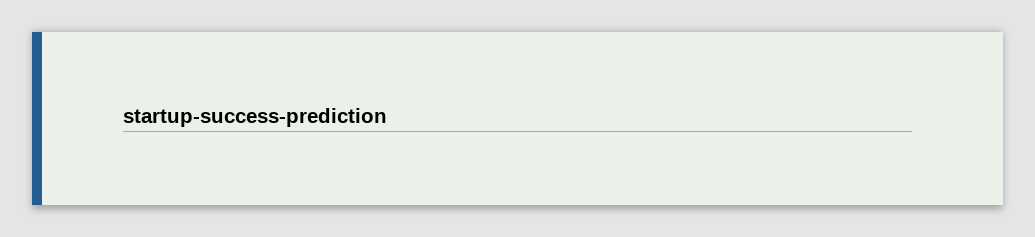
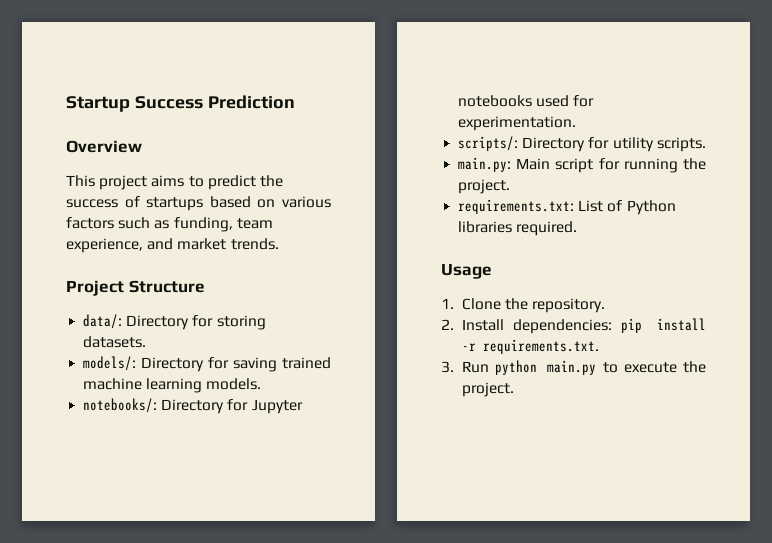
[123,108,387,127] startup-success-prediction -> [66,95,295,112] [66,140,142,153] [66,175,283,190] [66,196,331,211] [66,217,273,232] [66,238,279,253] [66,280,205,296] [83,314,266,330] [83,336,147,348] [83,356,331,372] [83,378,262,393] [83,398,303,414] [458,95,595,107] [458,116,577,131] [458,136,706,152] [458,157,706,173] [458,179,511,194] [458,199,676,215] [458,221,578,236] [441,263,492,279] [441,298,606,313] [441,318,706,334] [461,339,599,354] [441,360,706,375] [461,382,514,397] Startup Success Prediction // Overview // This project aims to predict the success of startups based on various factors such as funding, team experience, and market trends. // Project Structure // data/: Directory for storing datasets. // models/: Directory for saving trained machine learning models. // notebooks/: Directory for Jupyter notebooks used for experimentation. // scripts/: Directory for utility scripts. // main.py: Main script for running the project. // requirements.txt: List of Python libraries required. // Usage // 1. Clone the repository. // 2. Install dependencies: pip install -r requirements.txt. // 3. Run python main.py to execute the project.

